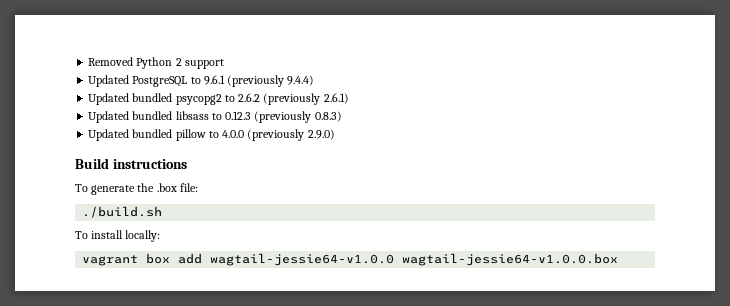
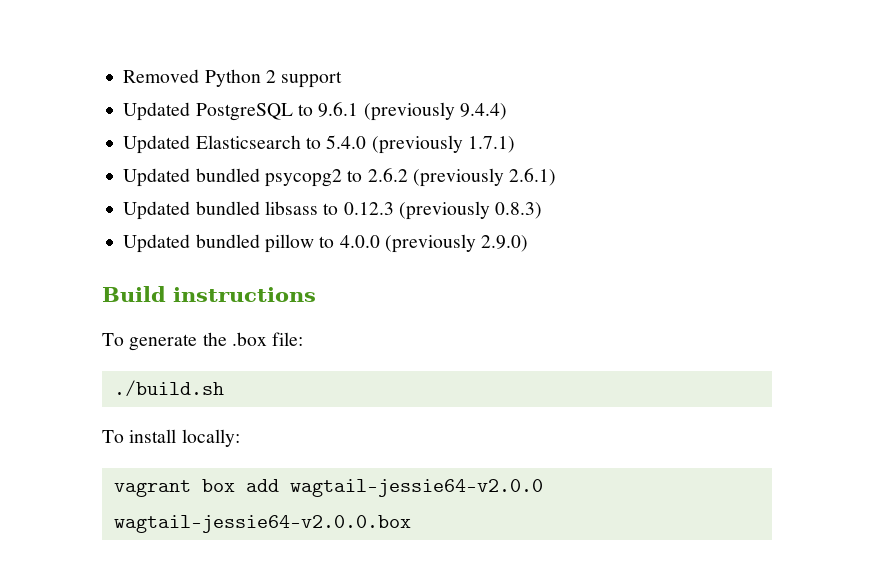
(315, 80) none -> [123,135,515,154] // Updated Elasticsearch to 5.4.0 (previously 1.7.1)
[210,253,619,266] wagtail-jessie64-v1.0.0 wagtail-jessie64-v1.0.0.box -> [289,479,543,497] [113,515,411,533] wagtail-jessie64-v2.0.0 wagtail-jessie64-v2.0.0.box

